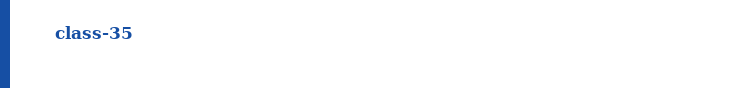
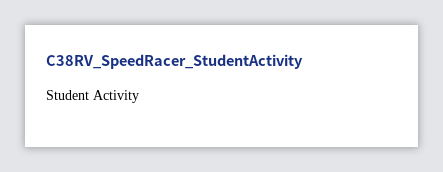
[55,26,133,39] class-35 -> [46,54,303,69] [46,90,139,103] C38RV_SpeedRacer_StudentActivity // Student Activity

